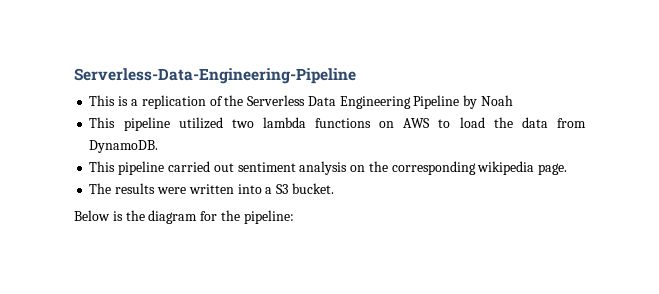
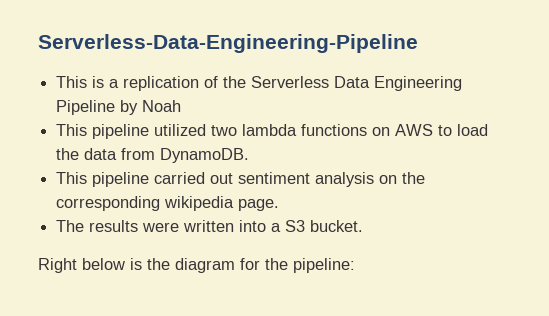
[74,210,110,221] Below -> [38,258,125,273] Right below

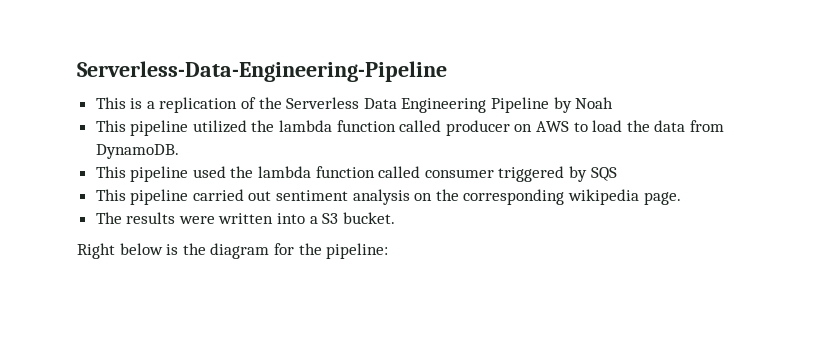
[211,124,368,136] two lambda functions -> [251,120,510,136] the lambda function called producer
(250, 155) none -> [95,166,617,182] // This pipeline used the lambda function called consumer triggered by SQS

